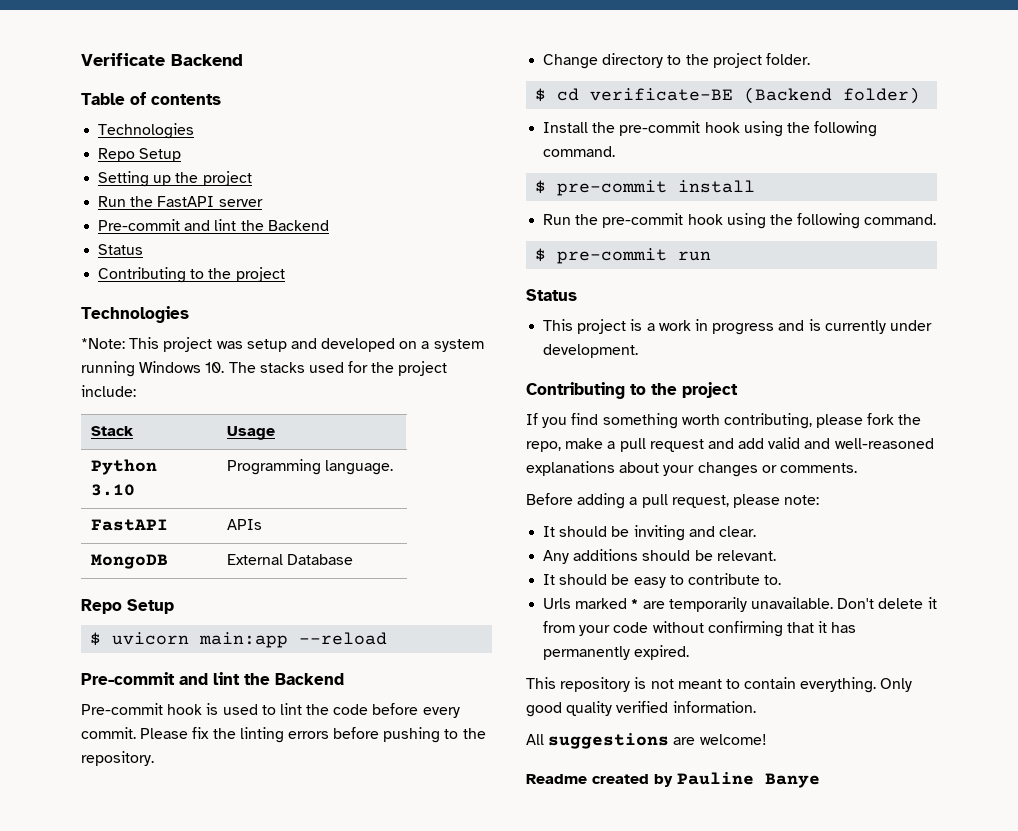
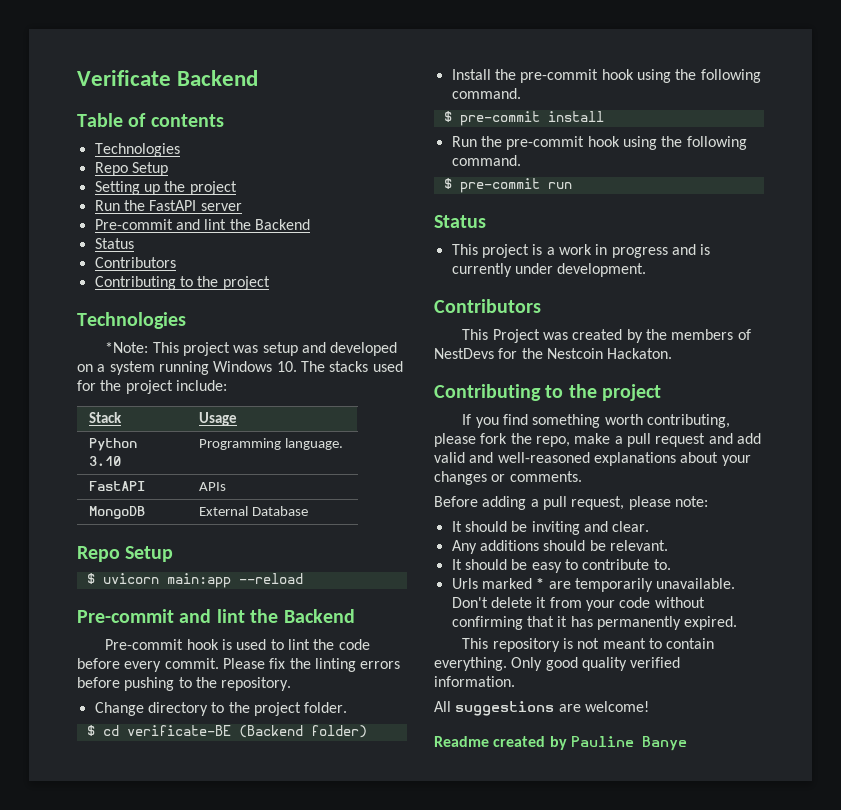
(144, 249) none -> [94,257,176,268] // Contributors
(639, 351) none -> [434,299,541,313] [462,329,751,343] [434,348,673,359] // Contributors // This Project was created by the members of NestDevs for the Nestcoin Hackaton.

